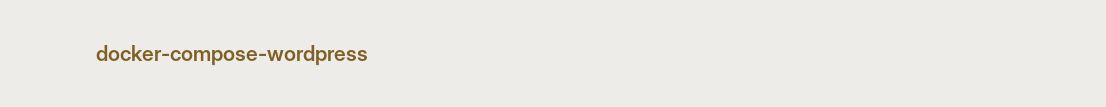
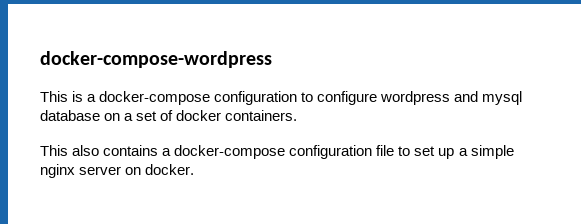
(368, 55) none -> [40,91,523,105] [40,110,298,121] [40,145,514,159] [40,164,195,178] // This is a docker-compose configuration to configure wordpress and mysql database on a set of docker containers. // This also contains a docker-compose configuration file to set up a simple nginx server on docker.

